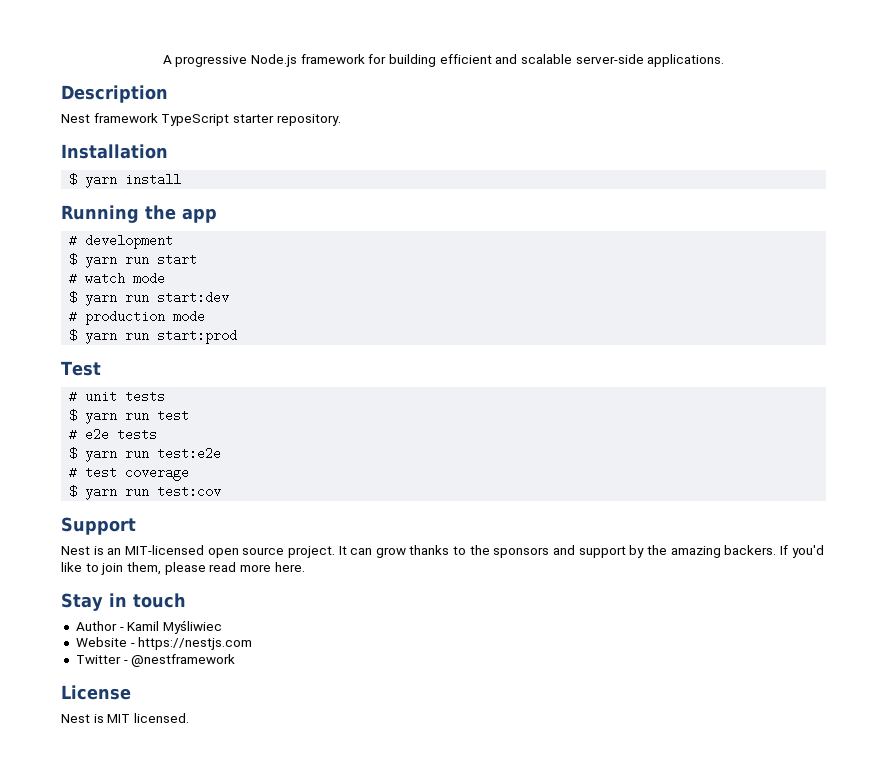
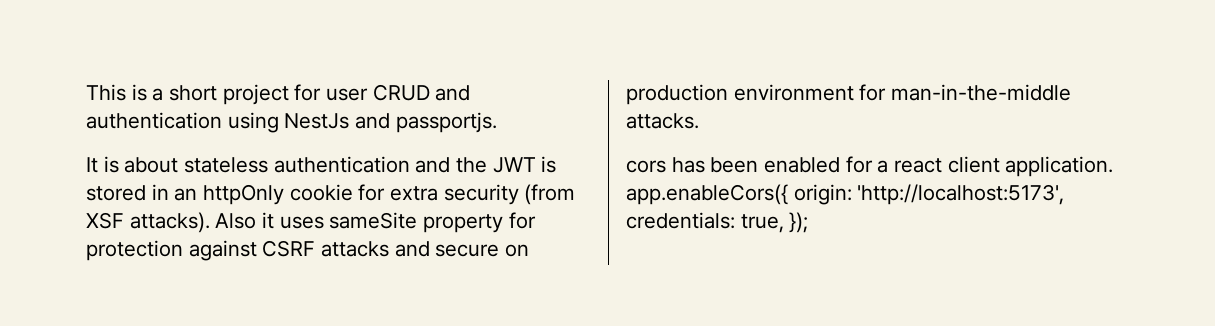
[162,54,725,67] [61,85,168,103] [61,113,341,126] [61,144,168,159] [69,173,182,188] [61,205,217,223] [69,234,174,249] [69,253,198,268] [69,272,166,285] [69,291,230,306] [69,310,206,325] [69,329,238,344] [61,361,101,376] [69,390,166,403] [69,409,190,424] [69,428,158,441] [69,447,222,462] [69,466,190,481] [69,485,222,500] [61,517,136,535] [61,545,824,558] [61,562,305,575] [61,593,186,611] [75,620,222,634] [75,637,253,650] [75,654,236,667] [61,685,131,700] [61,713,189,723] A progressive Node.js framework for building efficient and scalable server-side applications. // Description // Nest framework TypeScript starter repository. // Installation // $ yarn install // Running the app // # development // $ yarn run start // # watch mode // $ yarn run start:dev // # production mode // $ yarn run start:prod // Test // # unit tests // $ yarn run test // # e2e tests // $ yarn run test:e2e // # test coverage // $ yarn run test:cov // Support // Nest is an MIT-licensed open source project. It can grow thanks to the sponsors and support by the amazing backers. If you'd like to join them, please read more here. // Stay in touch // Author - Kamil Myśliwiec // Website - https://nestjs.com // Twitter - @nestframework // License // Nest is MIT licensed. -> [86,84,471,105] [86,112,497,133] [86,156,557,173] [86,184,576,205] [86,212,536,233] [86,240,530,261] [626,84,1072,105] [626,113,699,129] [626,156,1114,177] [626,184,1065,205] [626,212,809,233] This is a short project for user CRUD and authentication using NestJs and passportjs. // It is about stateless authentication and the JWT is stored in an httpOnly cookie for extra security (from XSF attacks). Also it uses sameSite property for protection against CSRF attacks and secure on production environment for man-in-the-middle attacks. // cors has been enabled for a react client application. app.enableCors({ origin: 'http://localhost:5173', credentials: true, });

